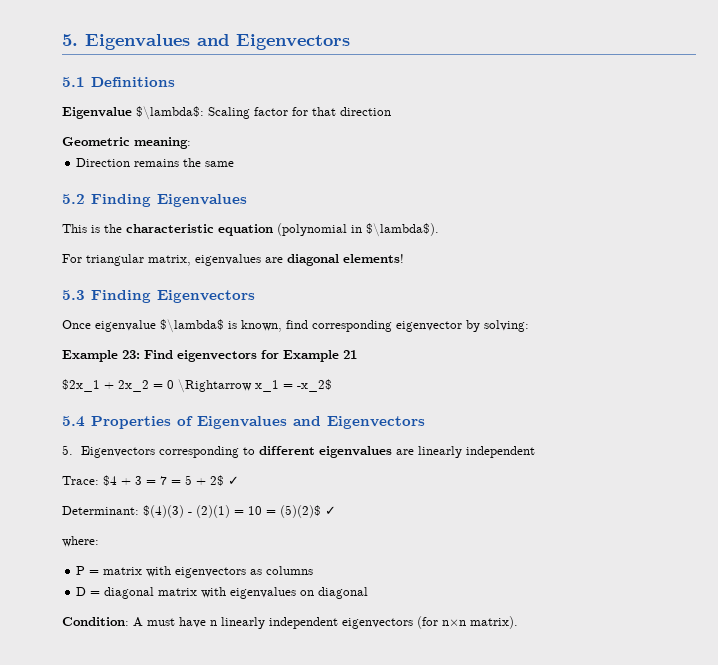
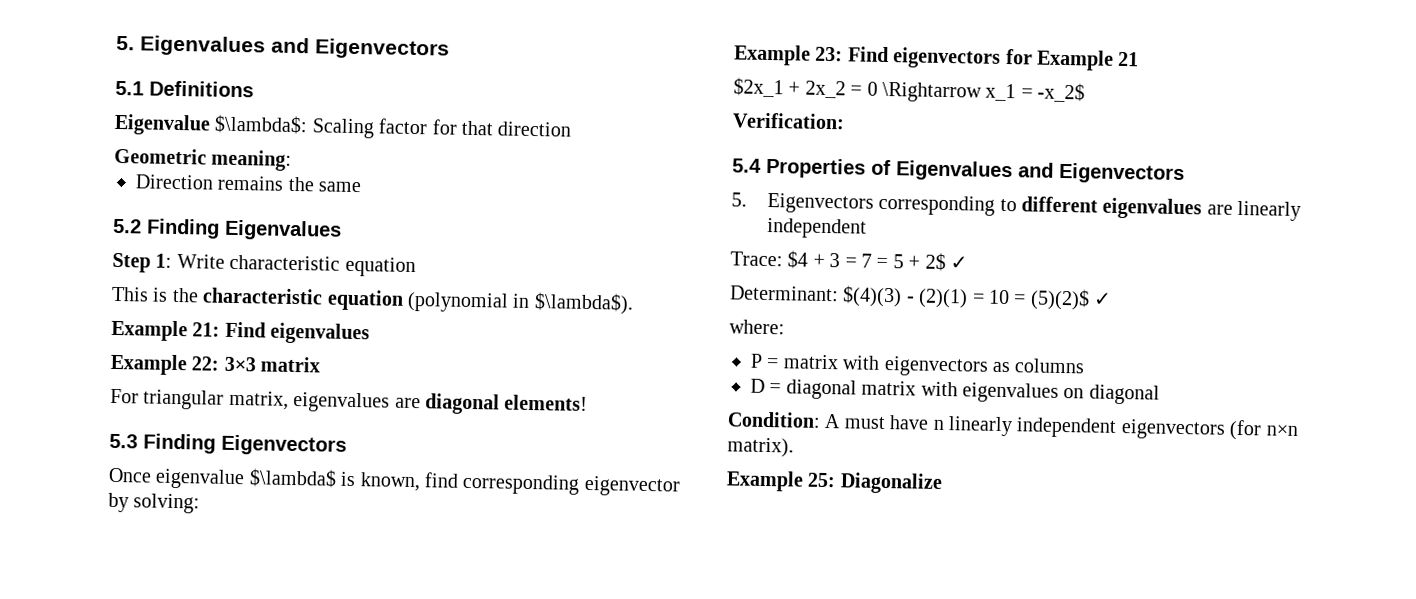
(247, 200) none -> [112,252,416,278] // Step 1: Write characteristic equation
(439, 230) none -> [111,319,371,345] [110,353,321,376] // Example 21: Find eigenvalues // Example 22: 3×3 matrix
(332, 385) none -> [732,112,845,130] // Verification:
(518, 622) none -> [726,470,943,494] // Example 25: Diagonalize

